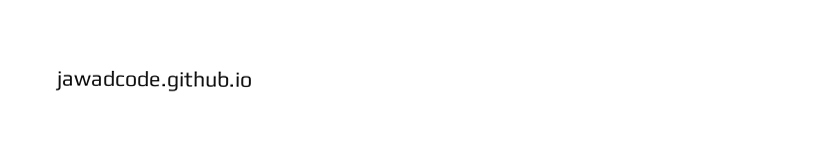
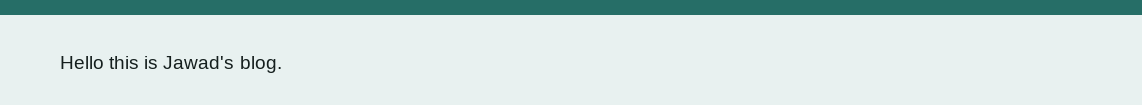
[55,69,253,92] jawadcode.github.io -> [60,56,282,73] Hello this is Jawad's blog.

